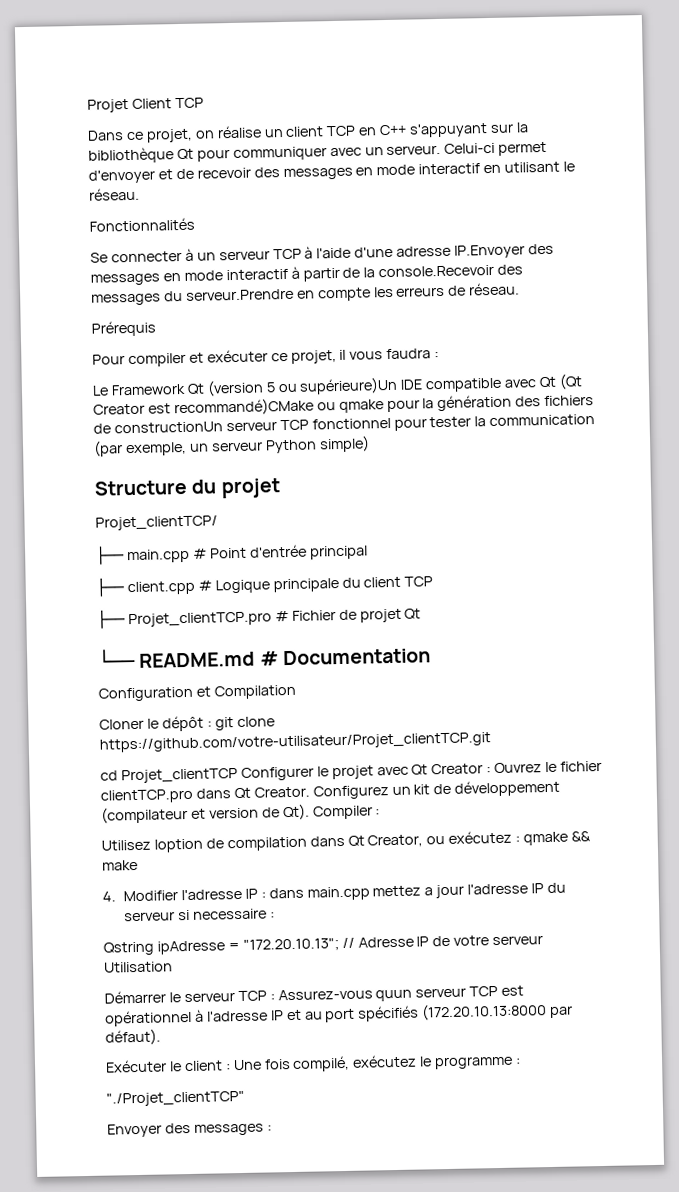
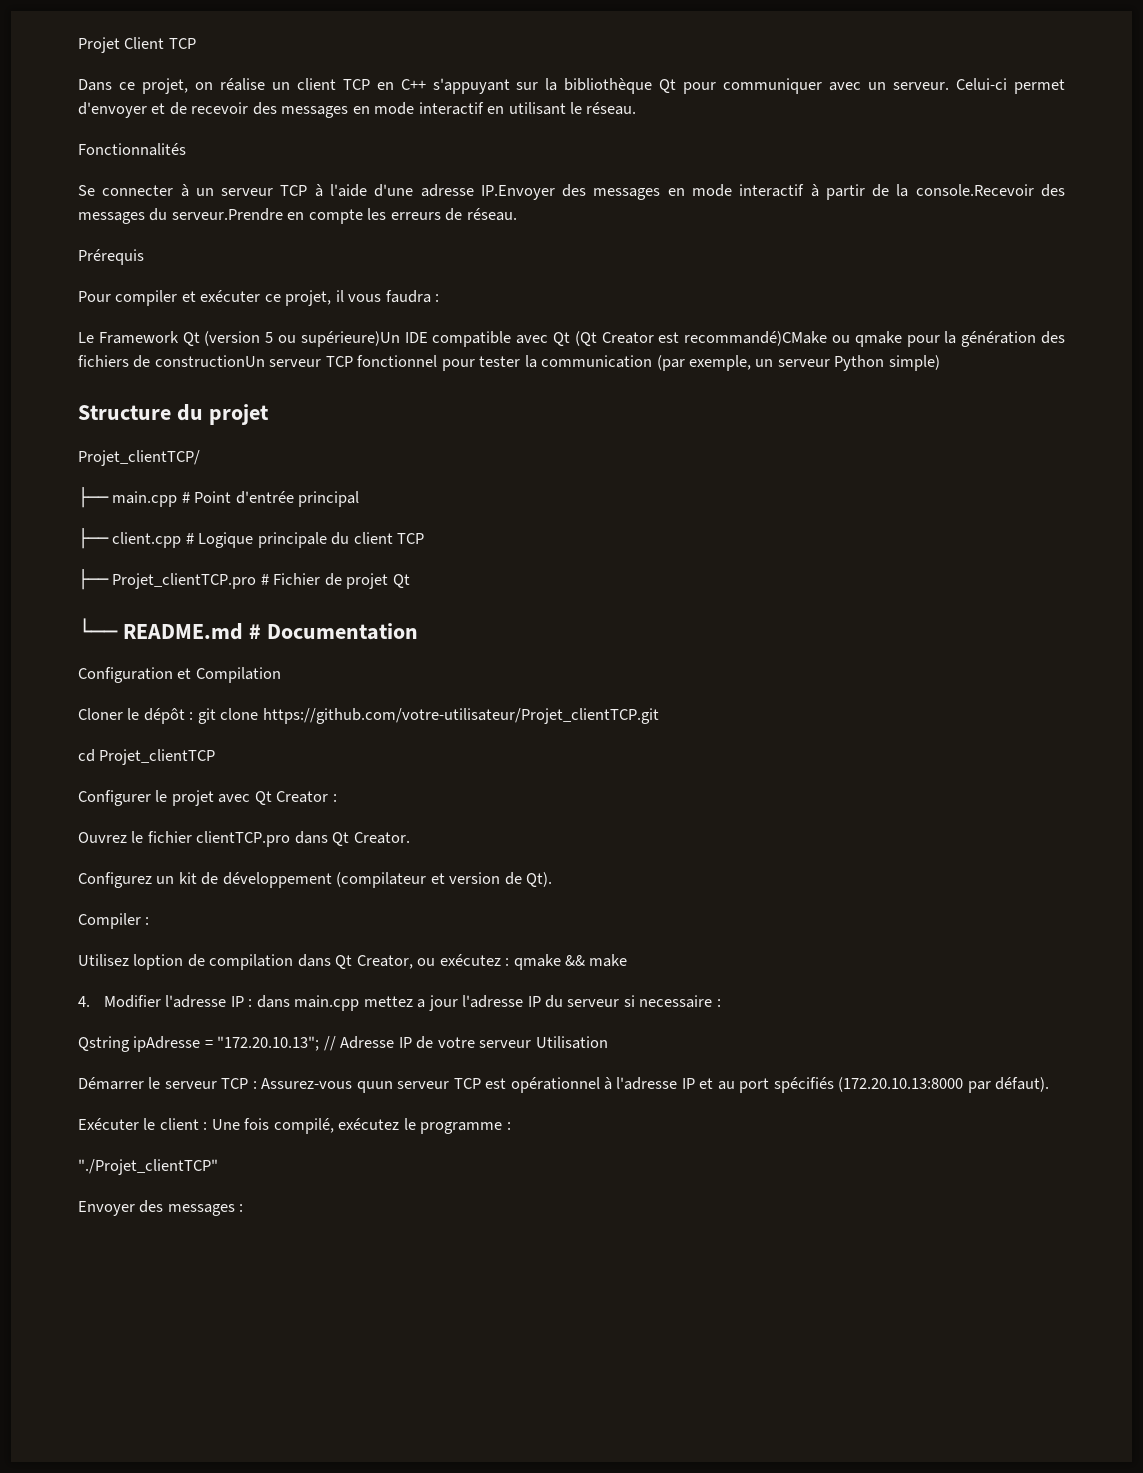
(238, 776) none -> (216, 757) //
(492, 770) none -> (337, 798) //
(310, 792) none -> (410, 838) //
(310, 812) none -> (553, 879) //

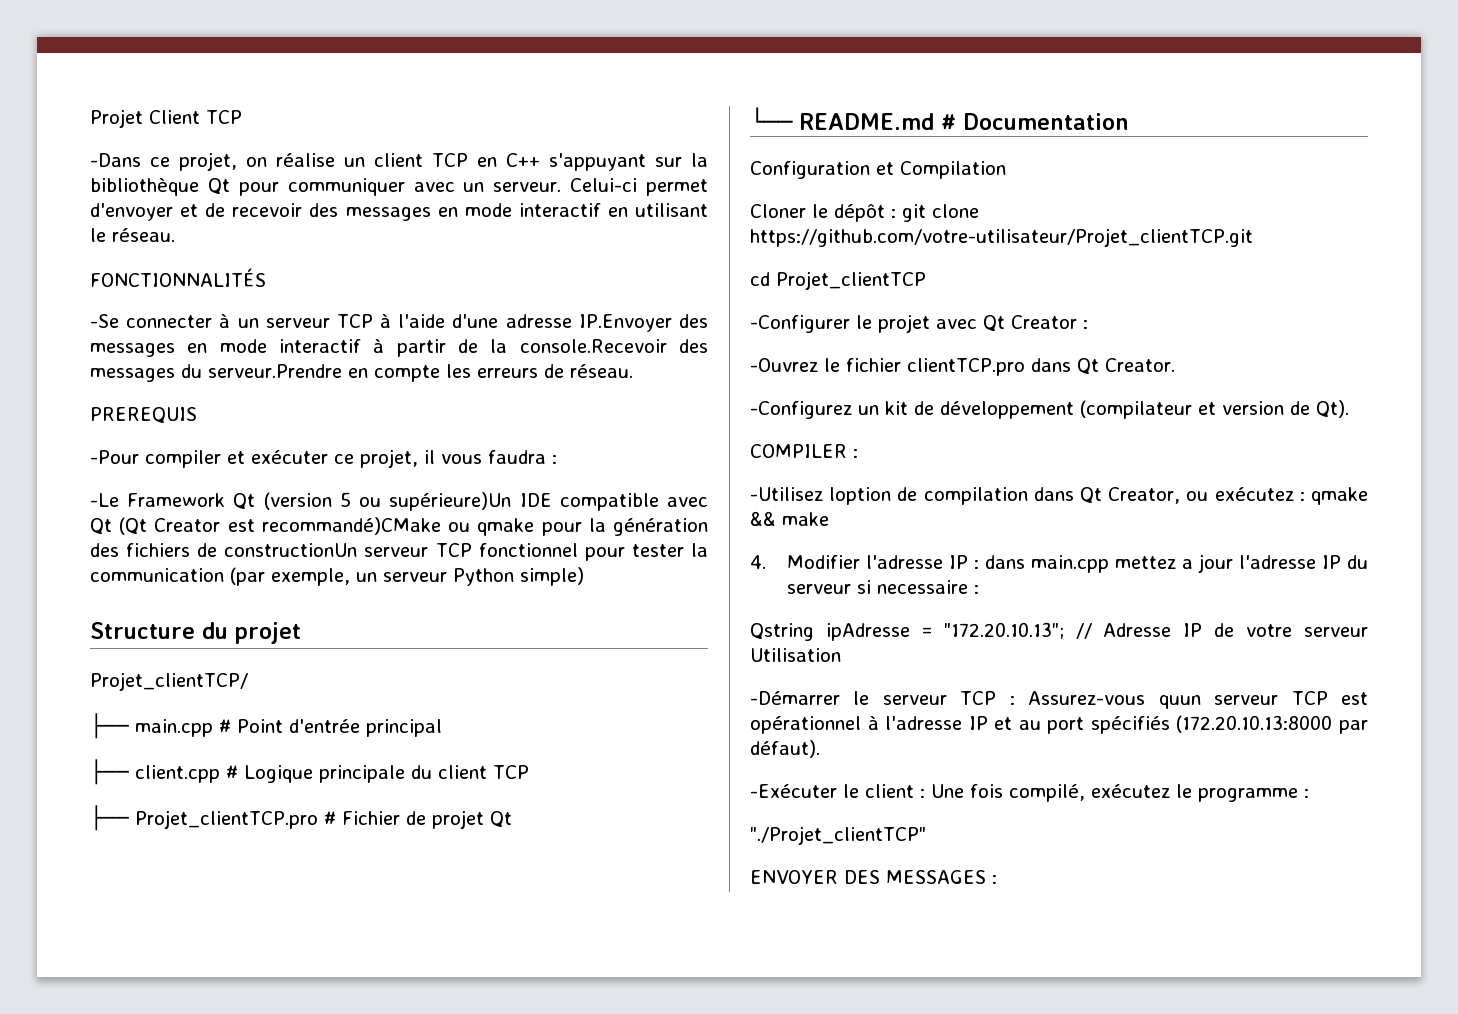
[78,79,112,91] Dans -> [90,153,141,167] -Dans
[78,143,186,156] [78,185,95,196] Fonctionnalités // Se -> [90,268,266,287] [90,314,119,328] FONCTIONNALITÉS // -Se
[78,249,144,265] [78,291,111,302] Prérequis // Pour -> [90,407,197,423] [90,450,139,464] PREREQUIS // -Pour
[78,332,94,343] Le -> [90,493,119,507] -Le
[78,790,151,806] Configurer -> [750,315,850,333] -Configurer
[78,832,127,843] Ouvrez -> [750,358,818,372] -Ouvrez
[78,872,152,888] Configurez -> [750,401,852,419] -Configurez
[78,913,150,929] [78,954,129,966] Compiler : // Utilisez -> [750,444,858,458] [750,487,823,501] COMPILER : // -Utilisez
[78,1077,144,1090] Démarrer -> [750,691,840,705] -Démarrer
[78,1118,139,1130] Exécuter -> [750,784,837,798] -Exécuter
[78,1200,235,1216] Envoyer des messages -> [750,870,986,884] ENVOYER DES MESSAGES

